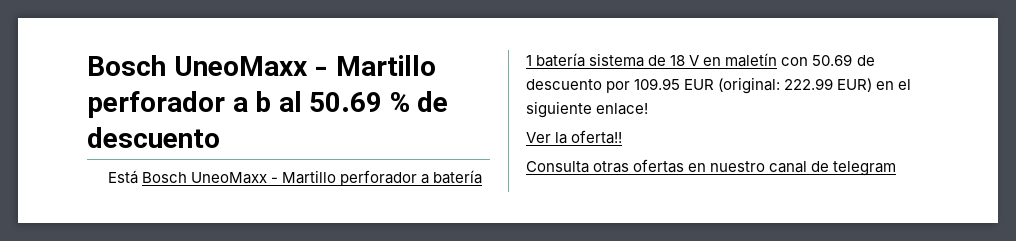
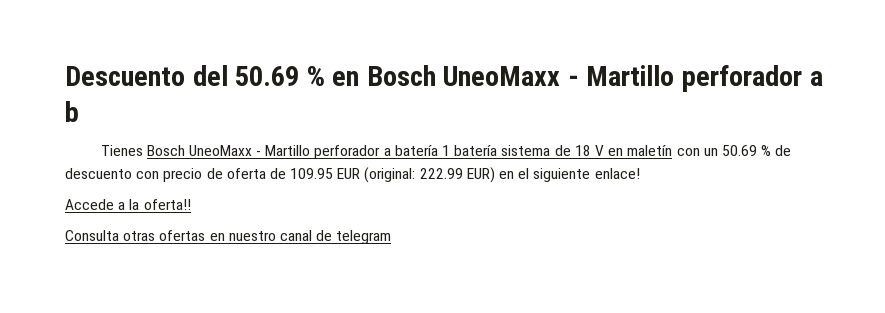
(87, 65) none -> [65,65,360,86] Descuento del 50.69 % en
[278,91,449,112] [87,127,220,148] [107,170,138,184] al 50.69 % de descuento // Está -> [100,145,143,156] // Tienes
[812,54,875,66] [526,79,631,93] 50.69 de descuento por -> [703,145,792,156] [65,168,286,182] un 50.69 % de descuento con precio de oferta de
[526,132,551,143] Ver -> [65,199,126,210] Accede a

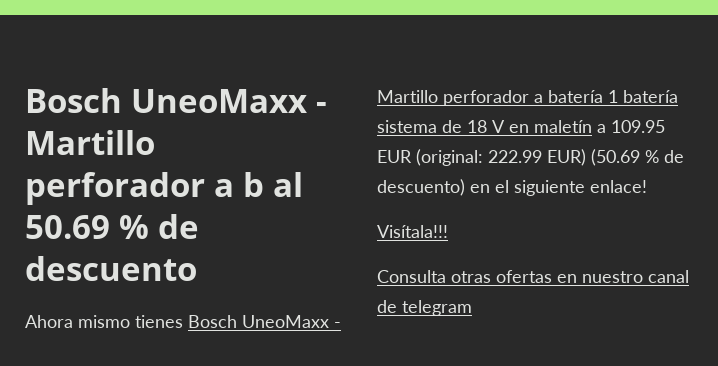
[65,65,360,86] Descuento del 50.69 % en -> (25, 100) none
[100,145,143,156] // Tienes -> [272,172,303,197] [25,214,199,239] [25,256,197,281] [25,315,183,328] al 50.69 % de descuento // Ahora mismo tienes
[676,145,792,156] [65,168,286,182] con un 50.69 % de descuento con precio de oferta de -> [597,124,606,133] a
(495, 175) none -> [591,149,684,166] [377,179,465,196] (50.69 % de descuento)
[65,199,191,210] Accede a la oferta!! -> [377,225,448,238] Visítala!!!

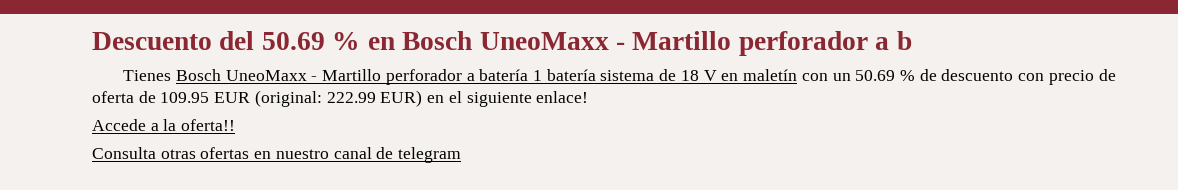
(25, 100) none -> [92,31,395,50] Descuento del 50.69 % en
[272,172,303,197] [25,214,199,239] [25,256,197,281] [25,315,183,328] al 50.69 % de descuento // Ahora mismo tienes -> [123,70,172,81] // Tienes
[597,124,606,133] a -> [801,69,1116,85] [92,91,156,103] con un 50.69 % de descuento con precio de oferta de
[591,149,684,166] [377,179,465,196] (50.69 % de descuento) -> (423, 98) none
[377,225,448,238] Visítala!!! -> [92,119,236,131] Accede a la oferta!!

